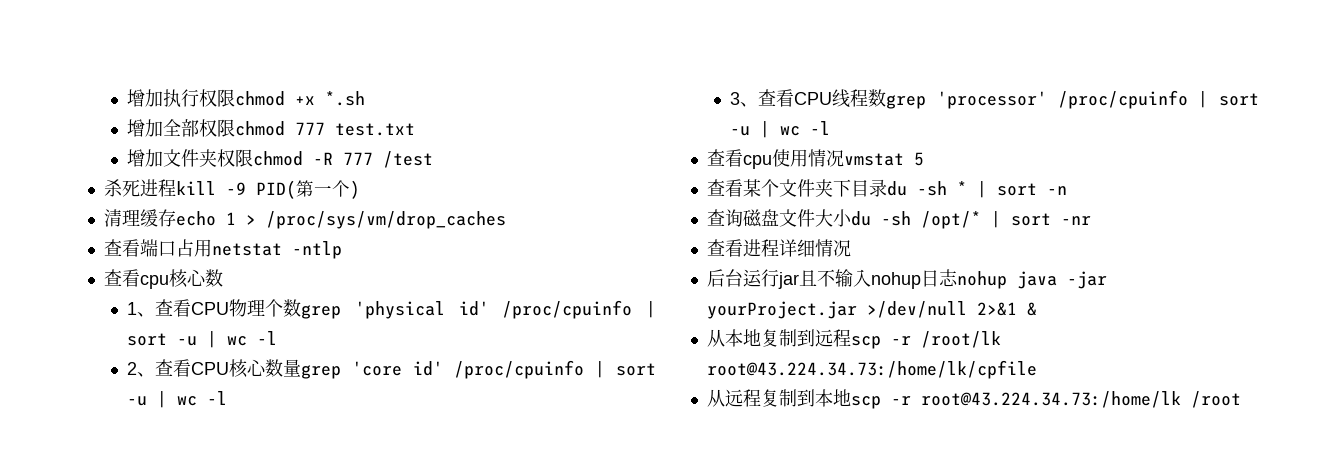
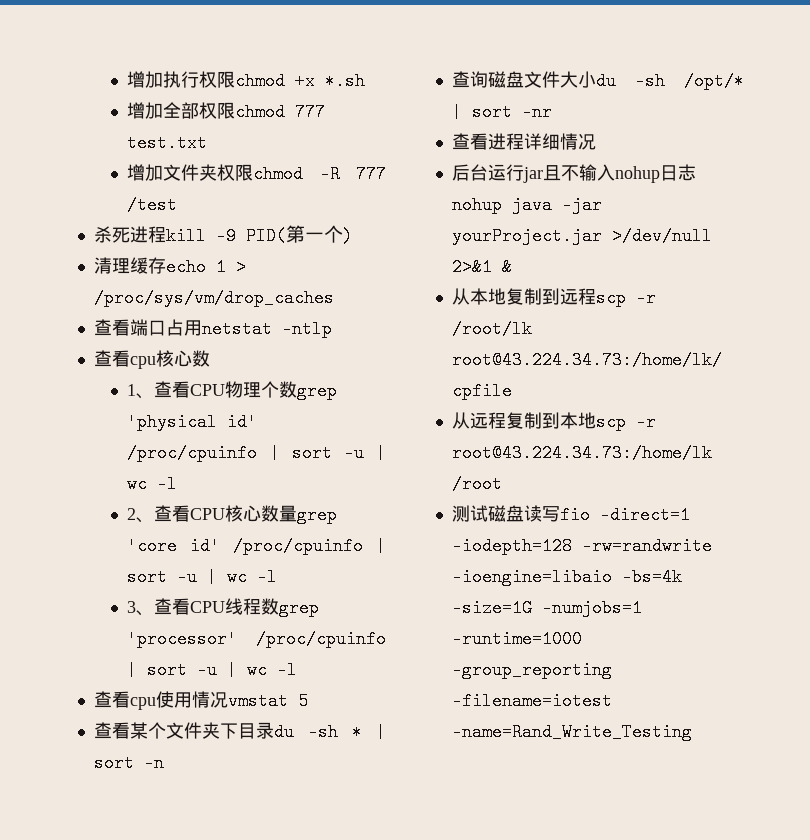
(1241, 399) none -> [451,505,690,524] [451,537,712,555] [451,568,682,586] [451,599,642,617] [451,630,582,648] [451,661,612,679] [451,692,612,710] [451,723,692,741] // 测试磁盘读写fio -direct=1 -iodepth=128 -rw=randwrite -ioengine=libaio -bs=4k -size=1G -numjobs=1 -runtime=1000 -group_reporting -filename=iotest -name=Rand_Write_Testing

